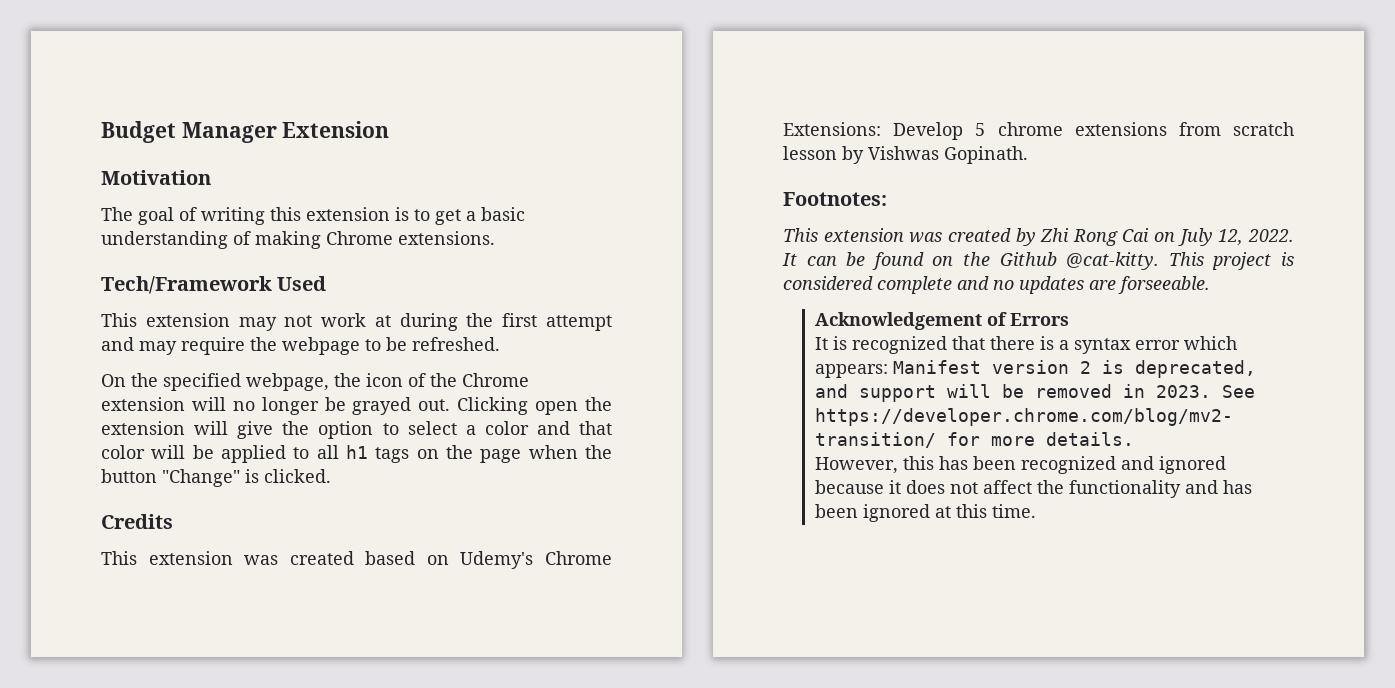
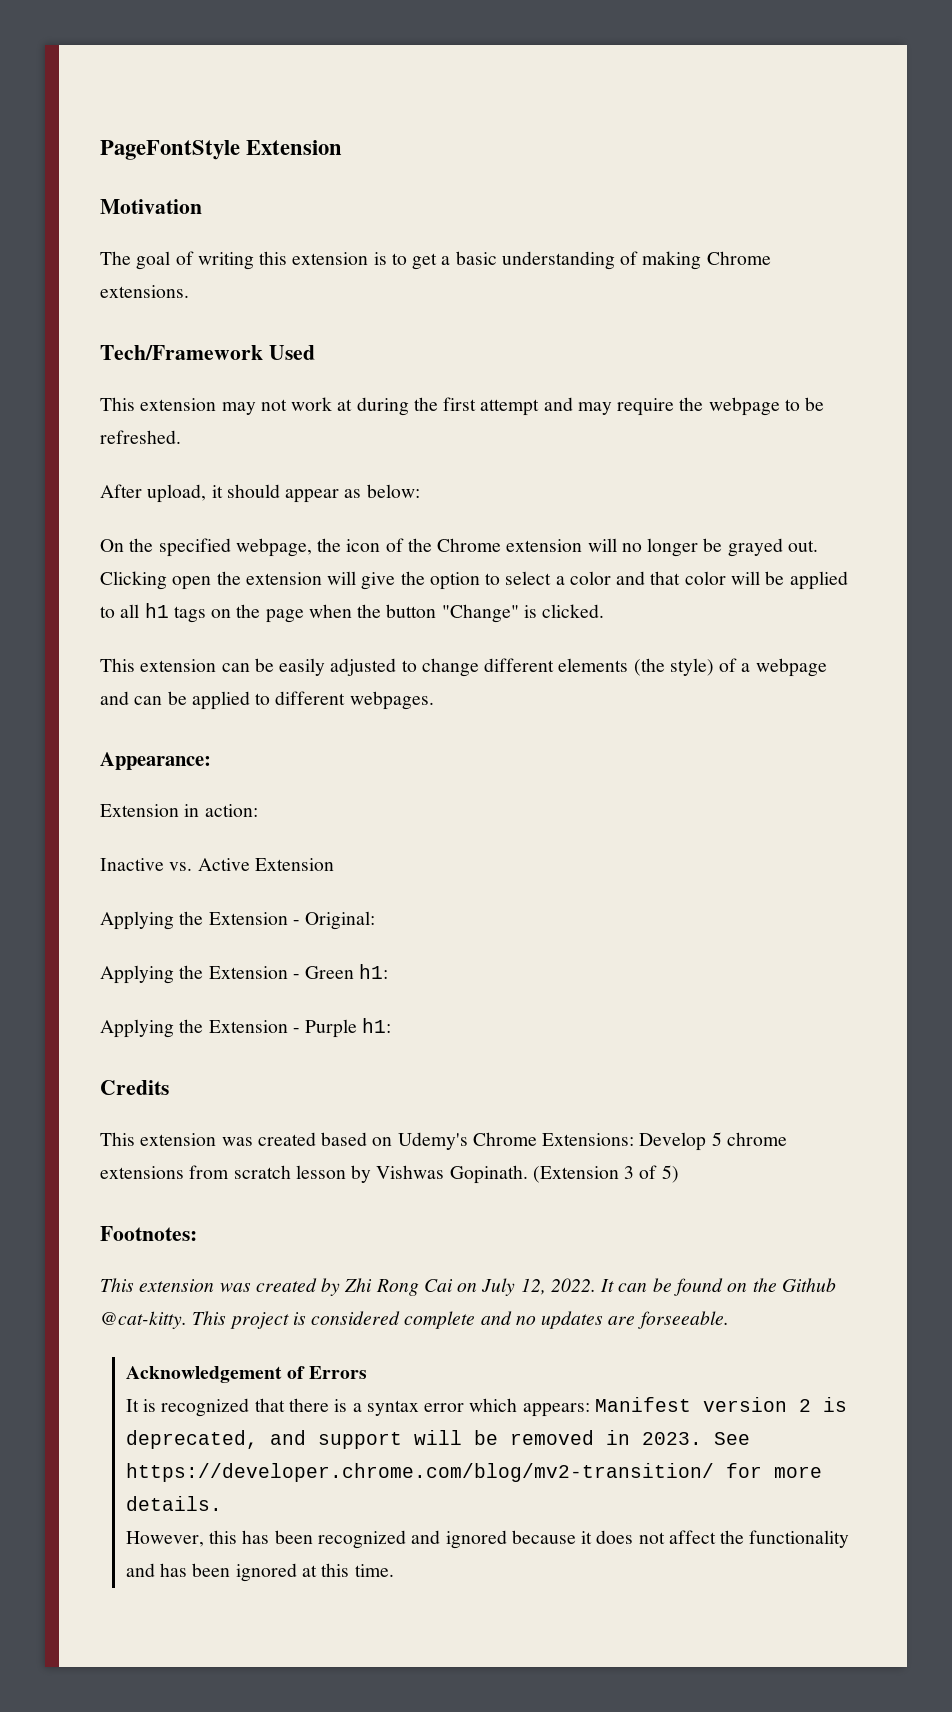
[101,121,277,143] Budget Manager -> [100,140,240,160] PageFontStyle
(500, 344) none -> [100,484,420,503] // After upload, it should appear as below:
(331, 476) none -> [100,658,827,677] [100,691,434,710] [100,752,211,770] [100,804,258,817] [100,858,334,871] [100,911,376,930] [100,964,389,984] [100,1018,392,1038] // This extension can be easily adjusted to change different elements (the style) of a webpage and can be applied to different webpages. // Appearance: // Extension in action: // Inactive vs. Active Extension // Applying the Extension - Original: // Applying the Extension - Green h1: // Applying the Extension - Purple h1:
(1028, 155) none -> [532,1165,679,1183] (Extension 3 of 5)

